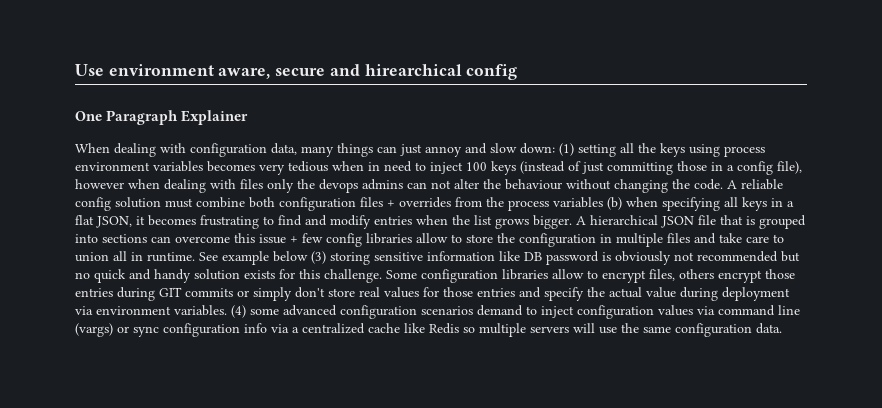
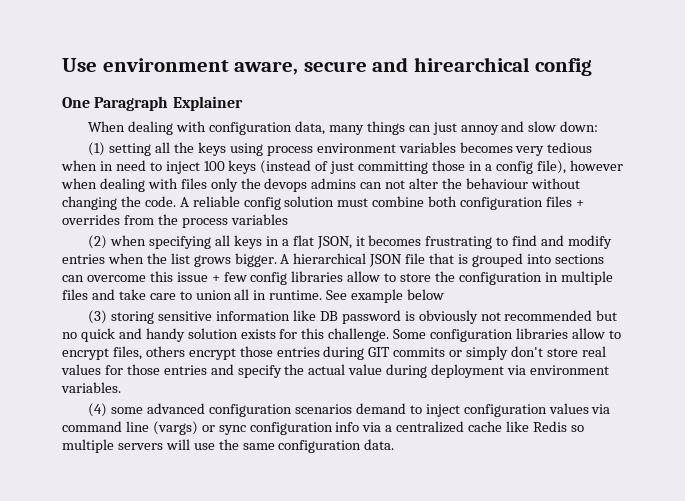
(555, 148) none -> (599, 126) //
[607,197,622,210] (b) -> [88,235,108,249] // (2)
(308, 256) none -> (445, 294) //
(227, 310) none -> (121, 387) //

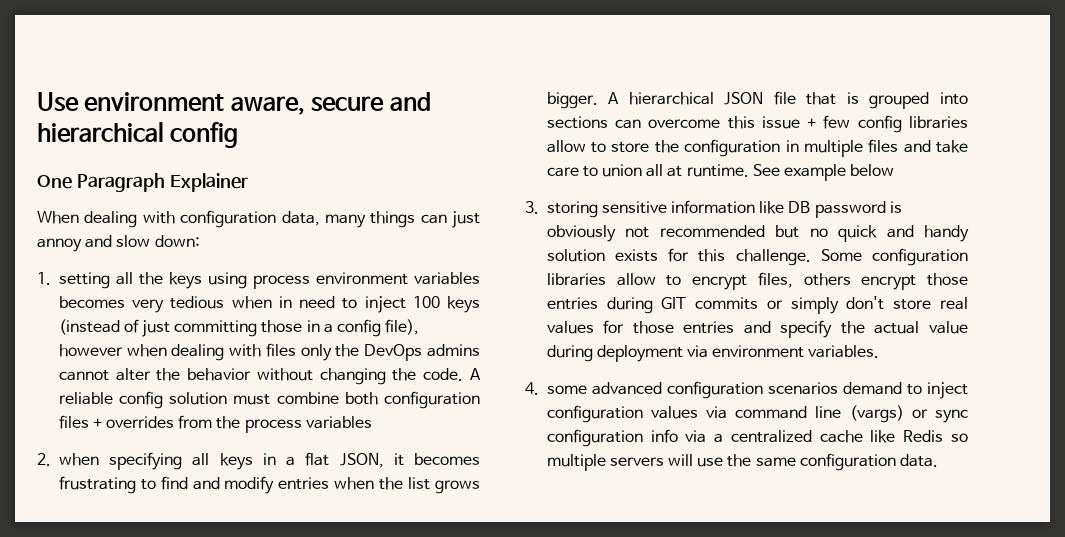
[413,57,530,72] hirearchical -> [37,122,164,142] hierarchical
[88,142,106,156] (1) -> [37,272,51,285] 1.
[264,178,406,192] devops admins can not -> [364,344,480,361] [58,370,109,381] DevOps admins cannot
[465,178,528,189] behaviour -> [187,368,252,381] behavior
[88,235,108,249] (2) -> [37,453,51,466] 2.
[253,290,267,300] in -> [667,166,683,177] at
[88,310,108,324] (3) -> [525,201,539,214] 3.
[88,403,108,417] (4) -> [525,382,539,395] 4.

